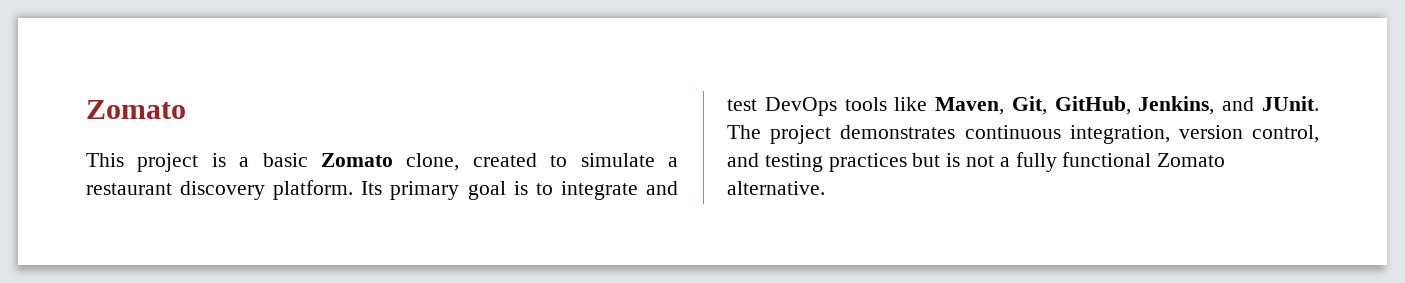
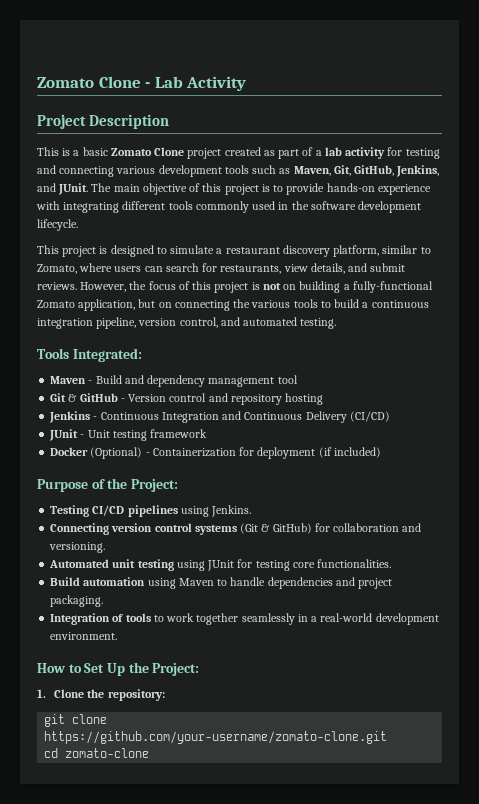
[86,100,186,119] [86,153,199,172] Zomato // This project -> [37,76,247,91] [37,114,170,129] [37,147,59,156] Zomato Clone - Lab Activity // Project Description // This
[406,153,678,171] [86,180,678,200] [727,97,928,116] clone, created to simulate a restaurant discovery platform. Its primary goal is to integrate and test DevOps tools like -> [154,147,440,159] [37,165,291,177] Clone project created as part of a lab activity for testing and connecting various development tools such as
[770,125,1319,144] [727,152,1226,172] [727,181,825,195] project demonstrates continuous integration, version control, and testing practices but is not a fully functional Zomato alternative. -> [113,183,431,195] [36,201,422,213] [37,219,78,231] [37,245,431,257] [37,263,406,274] [37,281,433,293] [37,299,429,311] [37,317,337,329] [37,348,142,362] [50,375,298,387] [50,393,324,405] [49,411,390,423] [49,429,208,441] [50,447,381,459] [37,478,178,492] [50,505,252,517] [50,523,422,535] [49,542,106,553] [49,559,392,571] [50,577,393,589] [50,595,104,607] [50,613,439,625] [50,632,118,640] [37,662,200,676] [37,689,165,701] [44,714,108,727] [44,731,388,744] [44,748,150,758] main objective of this project is to provide hands-on experience with integrating different tools commonly used in the software development lifecycle. // This project is designed to simulate a restaurant discovery platform, similar to Zomato, where users can search for restaurants, view details, and submit reviews. However, the focus of this project is not on building a fully-functional Zomato application, but on connecting the various tools to build a continuous integration pipeline, version control, and automated testing. // Tools Integrated: // Maven - Build and dependency management tool // Git & GitHub - Version control and repository hosting // Jenkins - Continuous Integration and Continuous Delivery (CI/CD) // JUnit - Unit testing framework // Docker (Optional) - Containerization for deployment (if included) // Purpose of the Project: // Testing CI/CD pipelines using Jenkins. // Connecting version control systems (Git & GitHub) for collaboration and versioning. // Automated unit testing using JUnit for testing core functionalities. // Build automation using Maven to handle dependencies and project packaging. // Integration of tools to work together seamlessly in a real-world development environment. // How to Set Up the Project: // 1. Clone the repository: // git clone https://github.com/your-username/zomato-clone.git // cd zomato-clone

